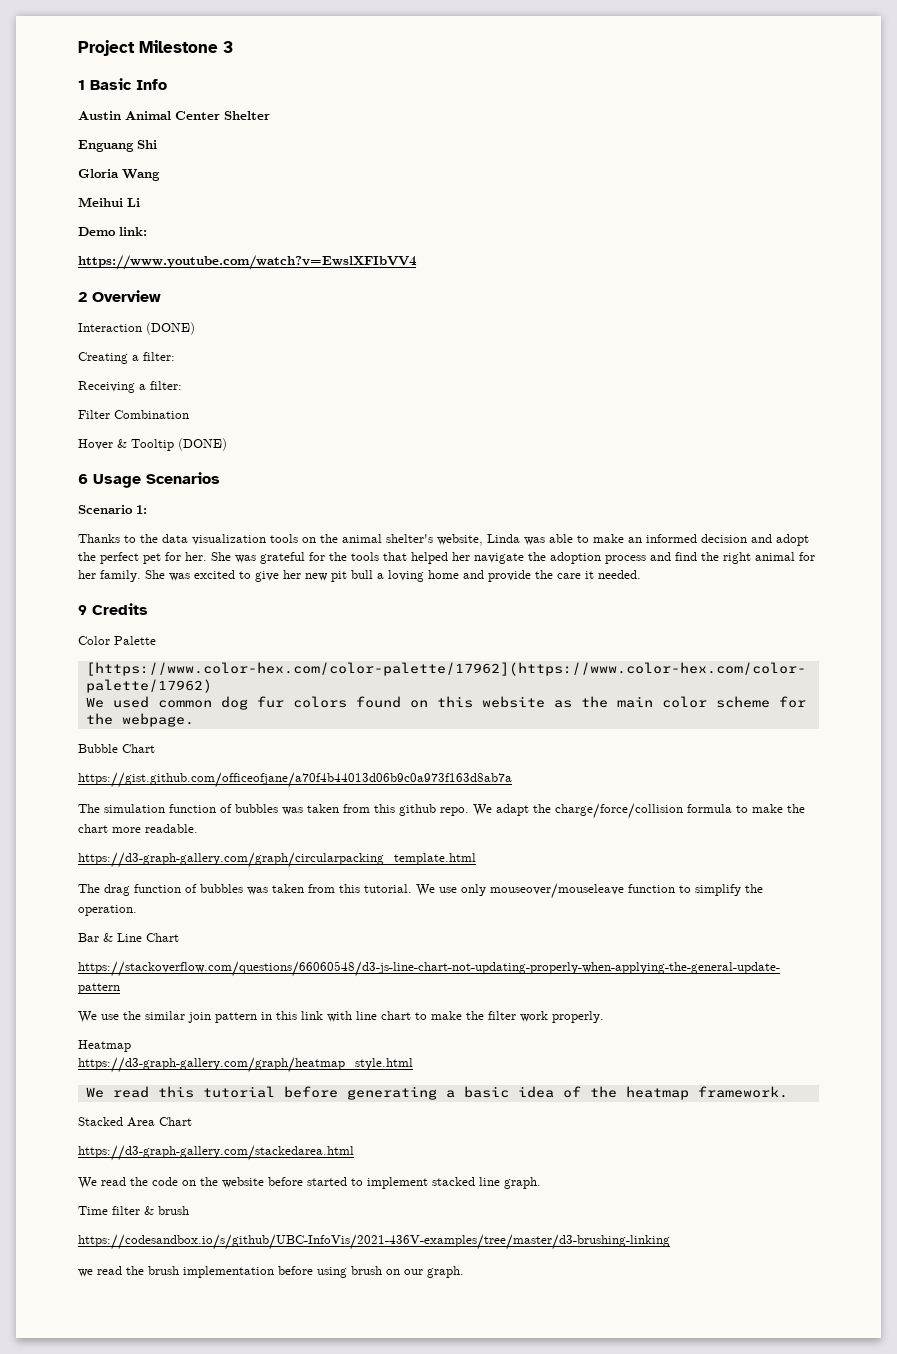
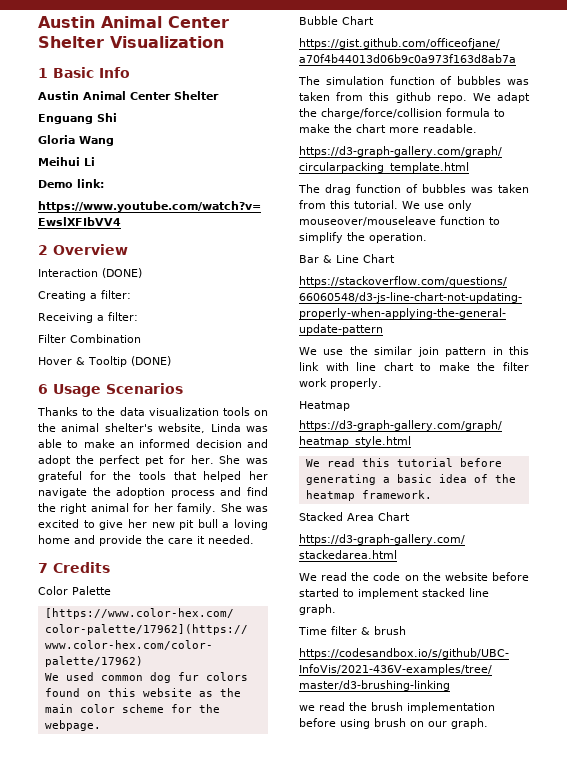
[78,40,233,56] Project Milestone 3 -> [38,16,229,28] [38,36,224,48] Austin Animal Center Shelter Visualization
[78,505,147,514] // Scenario 1: -> (183, 388) none
[78,605,87,615] 9 -> [38,563,48,573] 7

